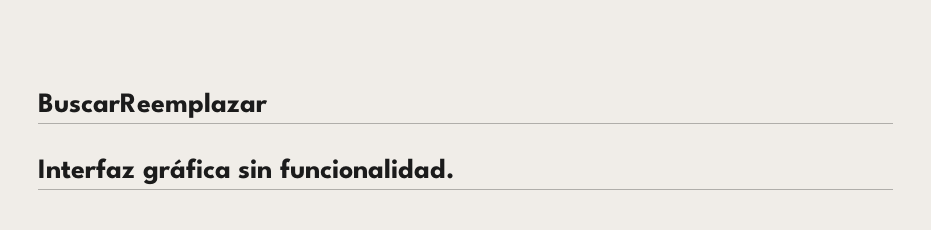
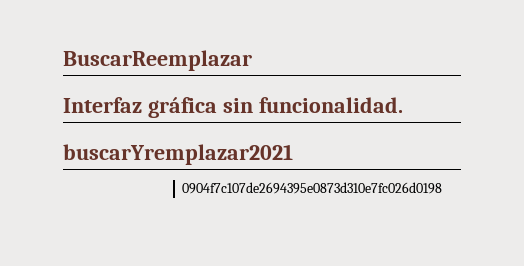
(455, 168) none -> [63,144,293,165] [182,182,443,194] // buscarYremplazar2021 // 0904f7c107de2694395e0873d310e7fc026d0198

